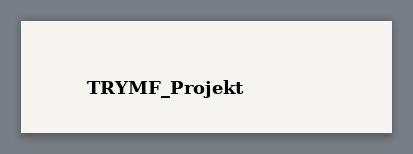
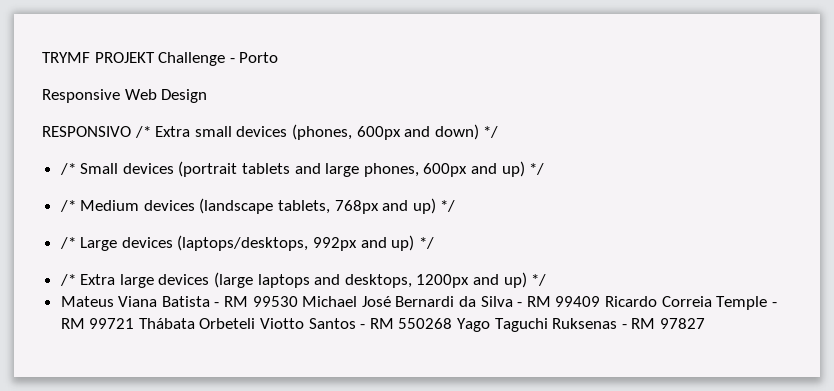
[87,80,244,98] TRYMF_Projekt -> [42,52,279,66] [42,89,208,103] [42,124,499,140] [59,161,545,177] [59,198,456,214] [59,235,434,251] [59,272,547,288] [60,296,777,310] [60,318,705,332] TRYMF PROJEKT Challenge - Porto // Responsive Web Design // RESPONSIVO /* Extra small devices (phones, 600px and down) */ // /* Small devices (portrait tablets and large phones, 600px and up) */ // /* Medium devices (landscape tablets, 768px and up) */ // /* Large devices (laptops/desktops, 992px and up) */ // /* Extra large devices (large laptops and desktops, 1200px and up) */ // Mateus Viana Batista - RM 99530 Michael José Bernardi da Silva - RM 99409 Ricardo Correia Temple - RM 99721 Thábata Orbeteli Viotto Santos - RM 550268 Yago Taguchi Ruksenas - RM 97827

